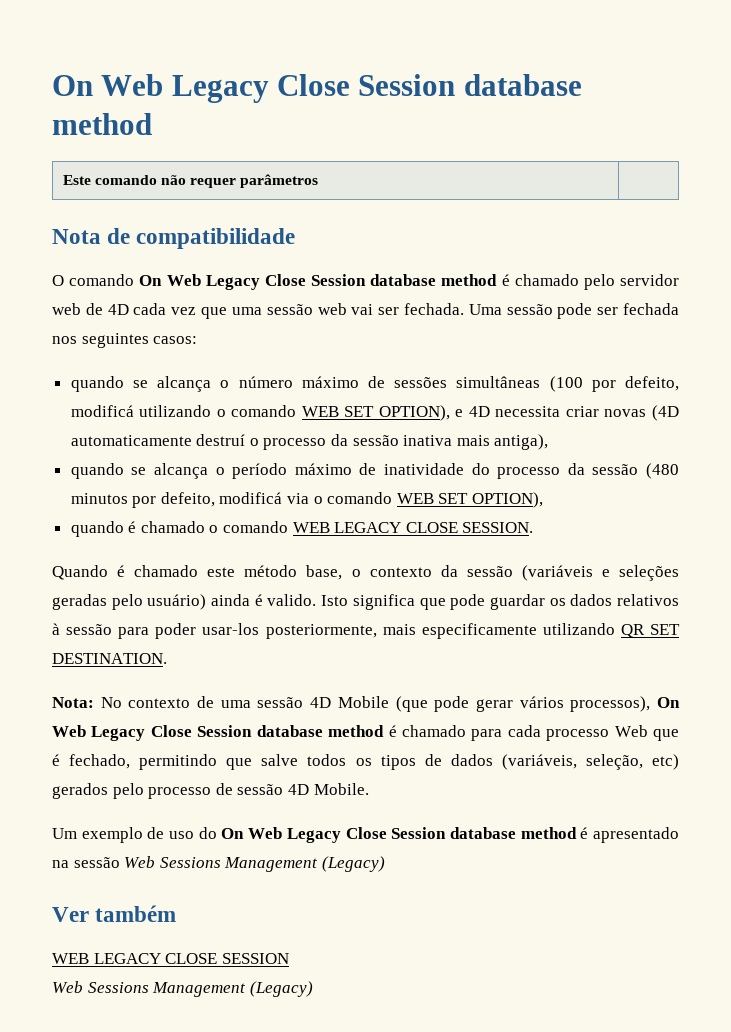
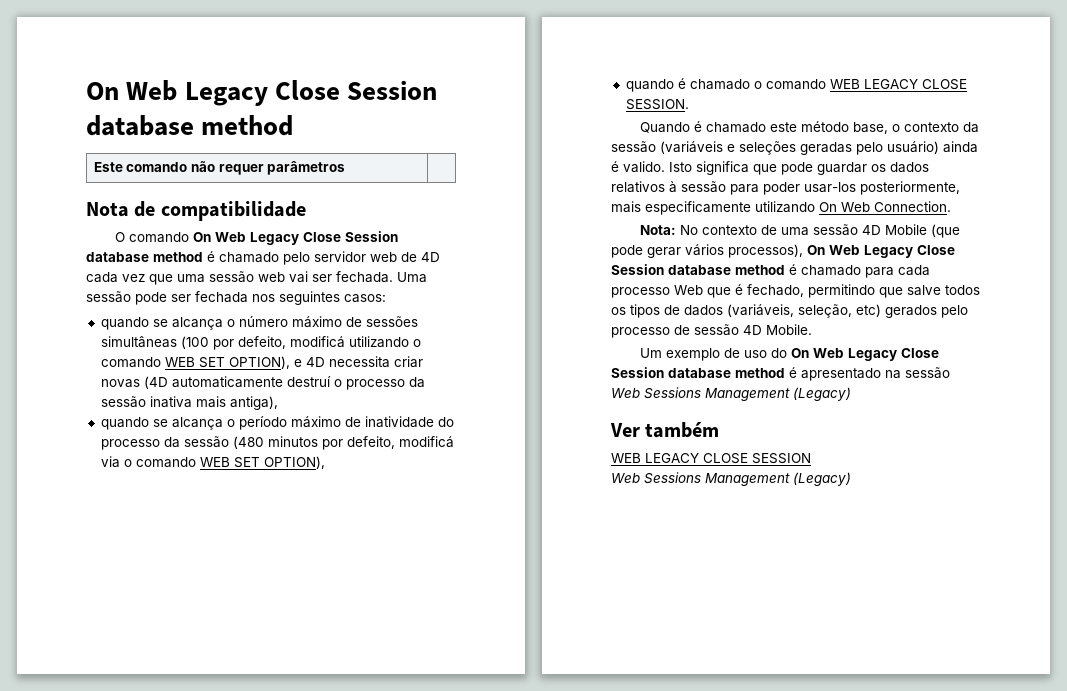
[620,624,681,638] [52,653,167,664] QR SET DESTINATION. -> [819,201,951,212] On Web Connection.

